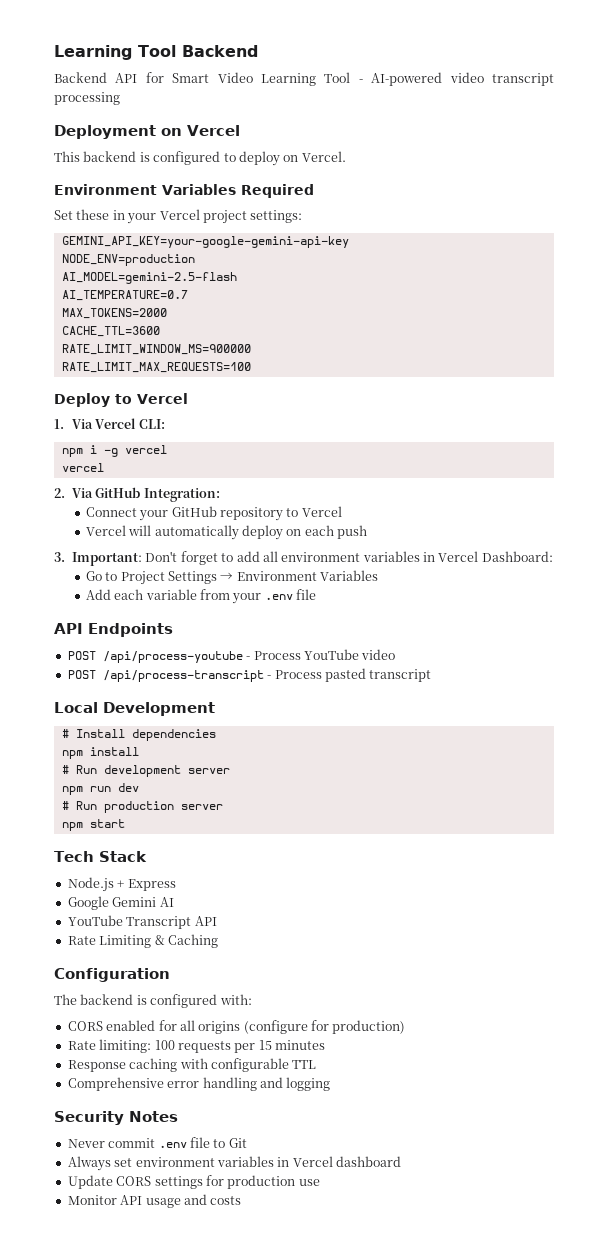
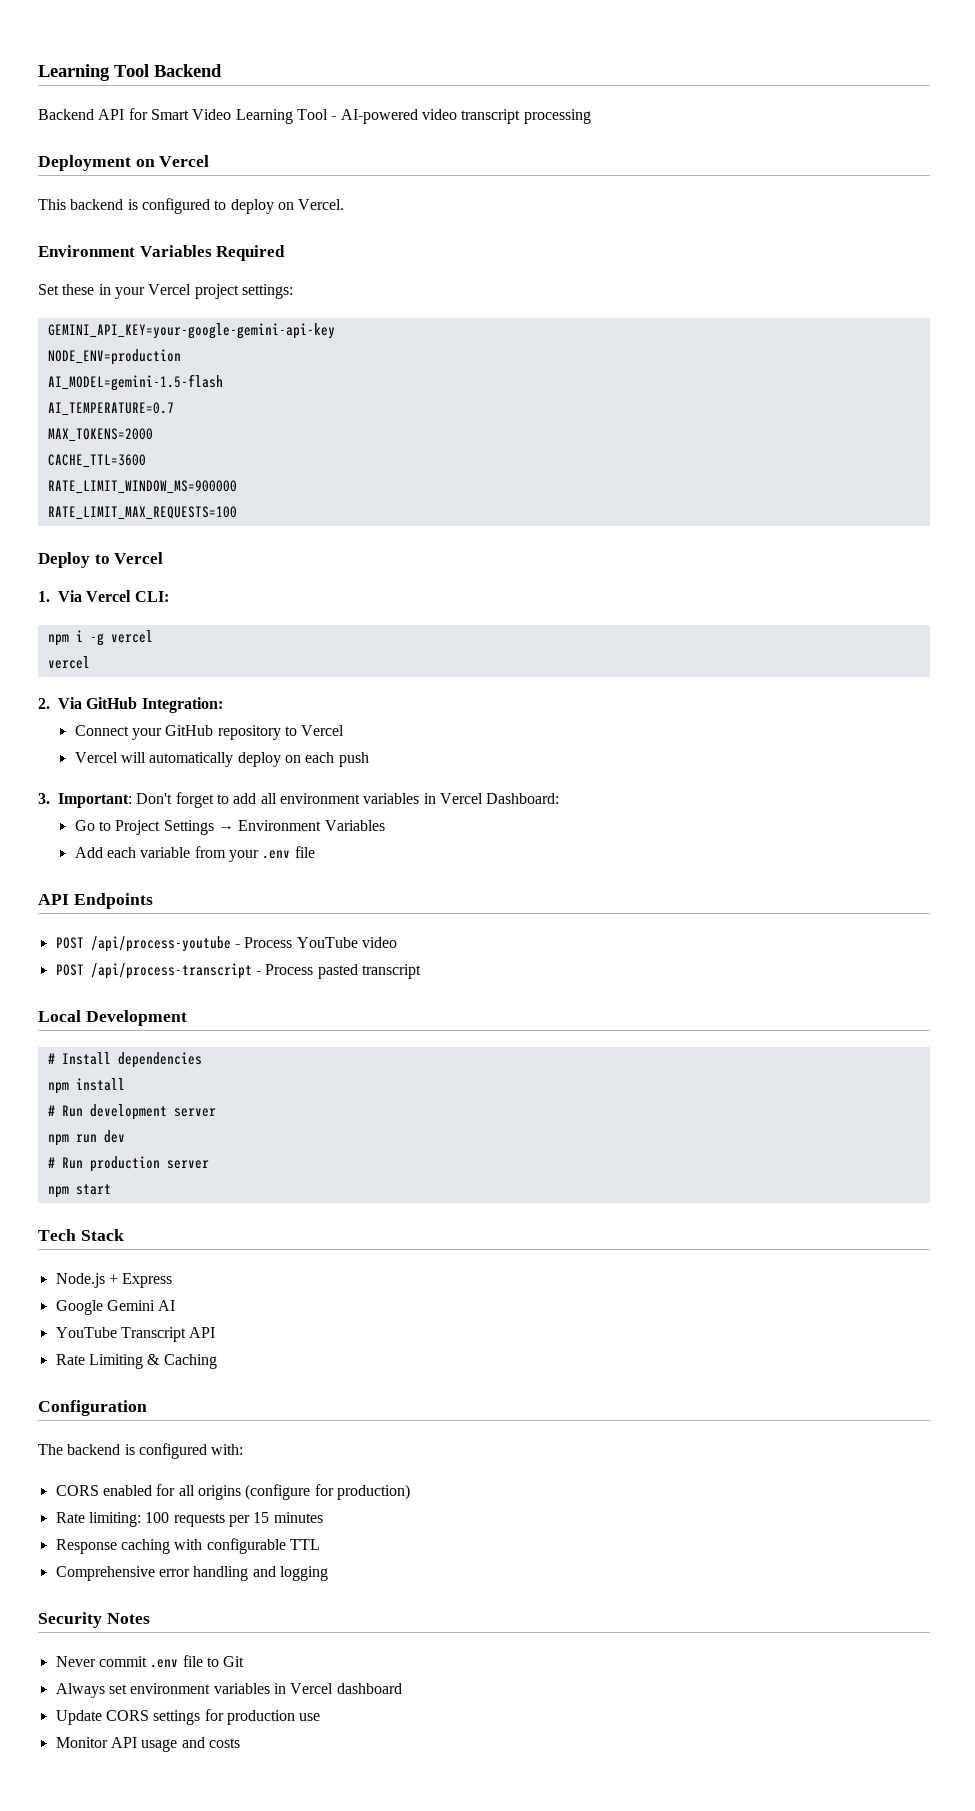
[61,272,237,284] AI_MODEL=gemini-2.5-flash -> [47,374,223,391] AI_MODEL=gemini-1.5-flash

